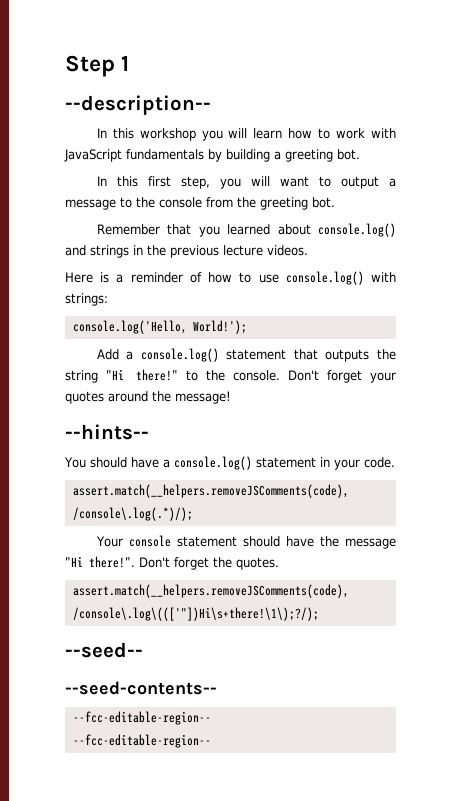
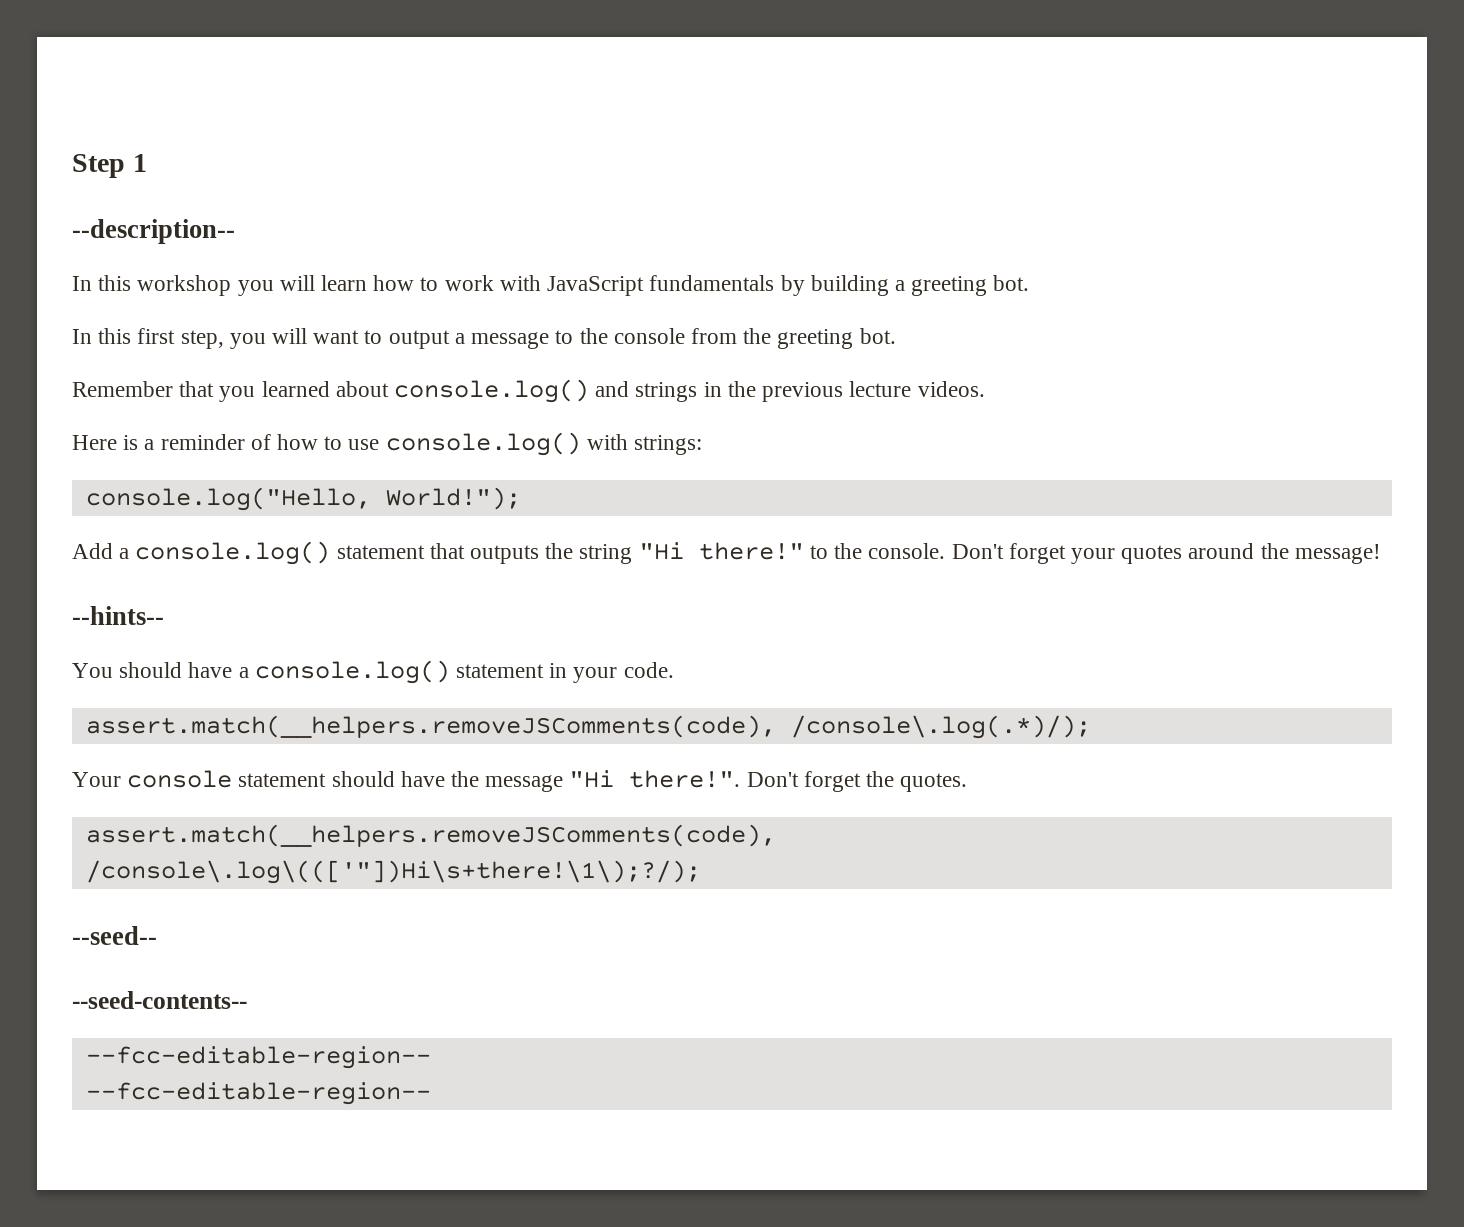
[72,320,247,334] console.log('Hello, World!'); -> [85,487,521,511] console.log("Hello, World!");

